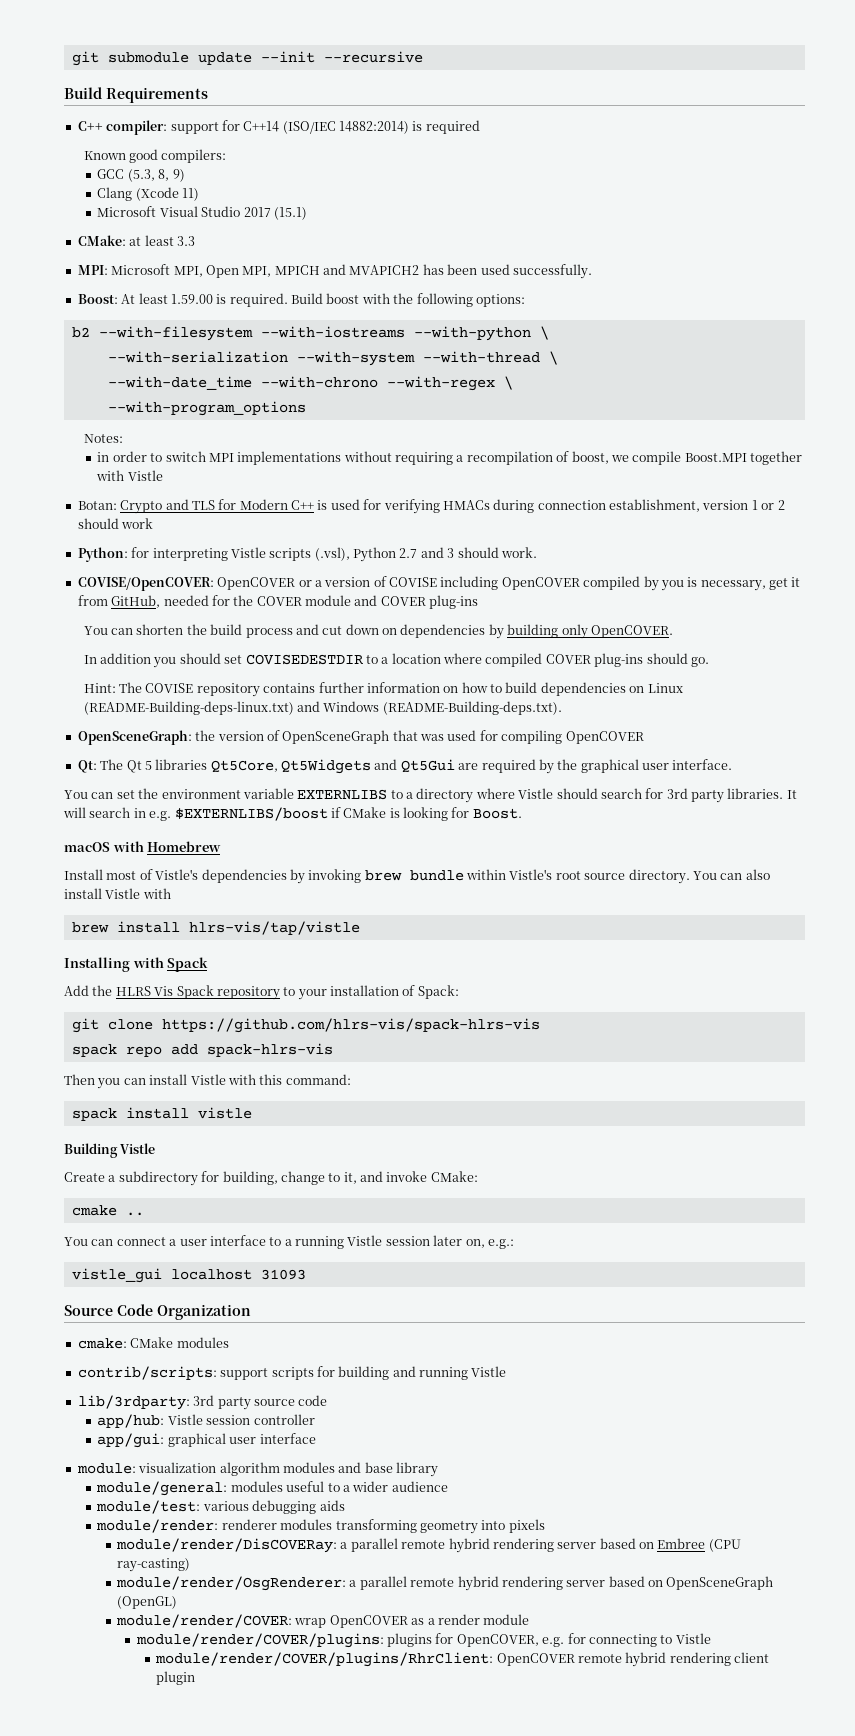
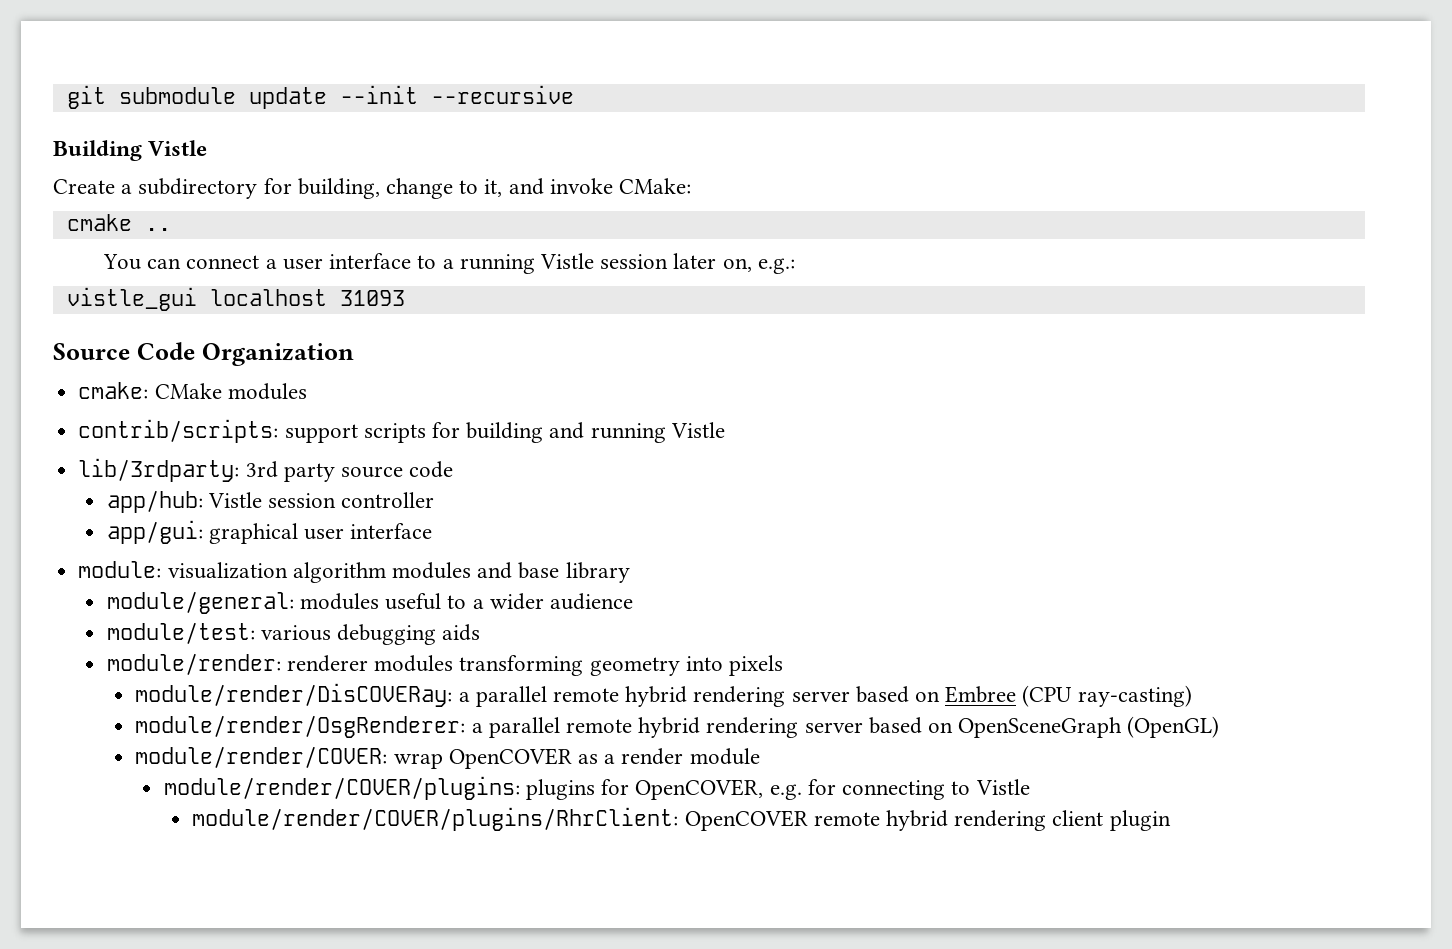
[64,87,208,103] [77,120,480,135] [83,149,227,163] [97,169,185,182] [97,187,200,201] [97,206,307,220] [77,235,195,246] [77,264,592,279] [77,293,525,307] [71,326,549,341] [107,351,558,366] [107,376,513,391] [107,401,306,416] [83,434,123,443] [97,451,803,465] [96,470,163,481] [77,499,785,514] [77,518,154,529] [77,547,537,562] [77,576,801,591] [77,595,479,609] [83,624,673,639] [83,653,709,668] [83,682,683,697] [83,701,562,715] [77,730,644,745] [77,759,733,774] [64,788,797,803] [63,807,522,821] [64,841,222,852] [64,869,770,884] [64,888,171,899] [71,921,360,935] [64,957,209,972] [64,985,459,1000] [71,1018,540,1033] [71,1043,333,1057] [64,1074,351,1089] [71,1107,252,1121] // Build Requirements // C++ compiler: support for C++14 (ISO/IEC 14882:2014) is required // Known good compilers: // GCC (5.3, 8, 9) // Clang (Xcode 11) // Microsoft Visual Studio 2017 (15.1) // CMake: at least 3.3 // MPI: Microsoft MPI, Open MPI, MPICH and MVAPICH2 has been used successfully. // Boost: At least 1.59.00 is required. Build boost with the following options: // b2 --with-filesystem --with-iostreams --with-python \ // --with-serialization --with-system --with-thread \ // --with-date_time --with-chrono --with-regex \ // --with-program_options // Notes: // in order to switch MPI implementations without requiring a recompilation of boost, we compile Boost.MPI together with Vistle // Botan: Crypto and TLS for Modern C++ is used for verifying HMACs during connection establishment, version 1 or 2 should work // Python: for interpreting Vistle scripts (.vsl), Python 2.7 and 3 should work. // COVISE/OpenCOVER: OpenCOVER or a version of COVISE including OpenCOVER compiled by you is necessary, get it from GitHub, needed for the COVER module and COVER plug-ins // You can shorten the build process and cut down on dependencies by building only OpenCOVER. // In addition you should set COVISEDESTDIR to a location where compiled COVER plug-ins should go. // Hint: The COVISE repository contains further information on how to build dependencies on Linux (README-Building-deps-linux.txt) and Windows (README-Building-deps.txt). // OpenSceneGraph: the version of OpenSceneGraph that was used for compiling OpenCOVER // Qt: The Qt 5 libraries Qt5Core, Qt5Widgets and Qt5Gui are required by the graphical user interface. // You can set the environment variable EXTERNLIBS to a directory where Vistle should search for 3rd party libraries. It will search in e.g. $EXTERNLIBS/boost if CMake is looking for Boost. // macOS with Homebrew // Install most of Vistle's dependencies by invoking brew bundle within Vistle's root source directory. You can also install Vistle with // brew install hlrs-vis/tap/vistle // Installing with Spack // Add the HLRS Vis Spack repository to your installation of Spack: // git clone https://github.com/hlrs-vis/spack-hlrs-vis // spack repo add spack-hlrs-vis // Then you can install Vistle with this command: // spack install vistle -> (574, 94) none

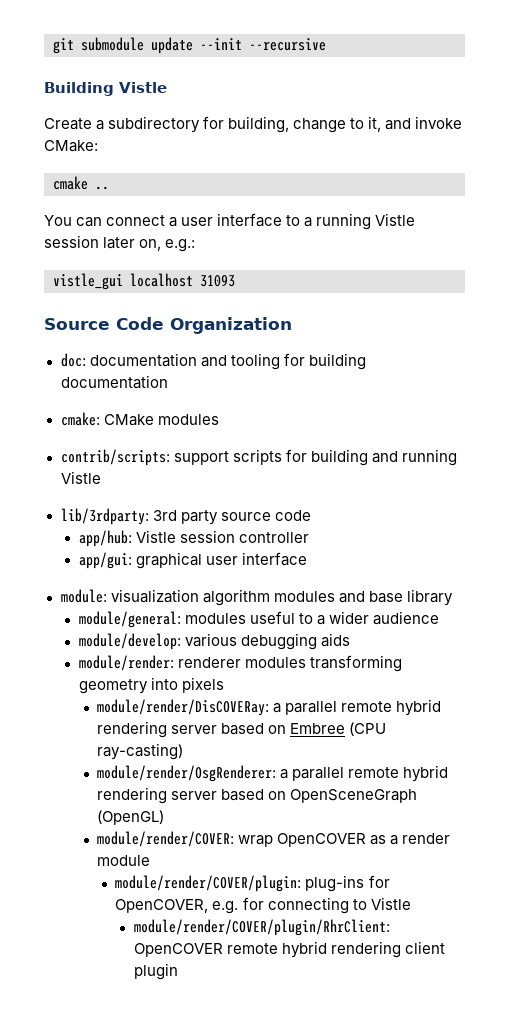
(354, 354) none -> [60,353,366,370] [60,375,168,389] // doc: documentation and tooling for building documentation
[106,622,255,644] module/test: -> [78,633,181,650] module/develop:
[163,776,596,800] module/render/COVER/plugins: plugins -> [115,875,365,892] module/render/COVER/plugin: plug-ins
[192,807,679,831] module/render/COVER/plugins/RhrClient: -> [133,919,390,936] module/render/COVER/plugin/RhrClient:

